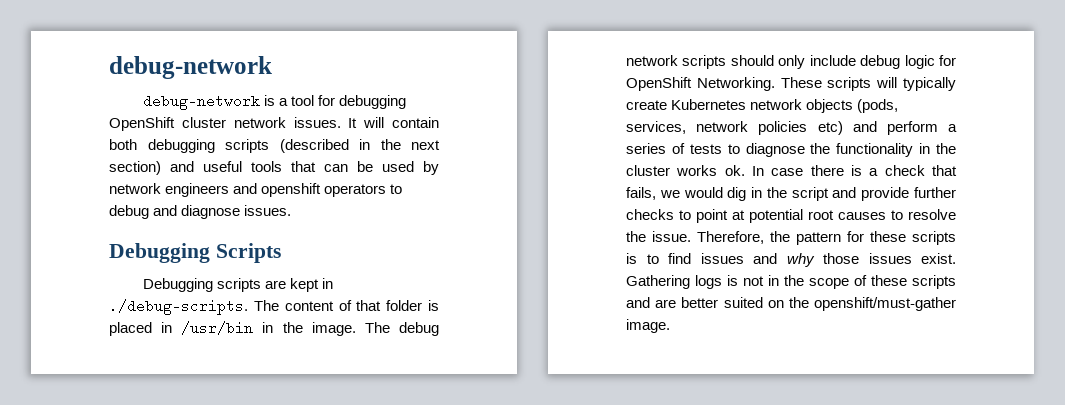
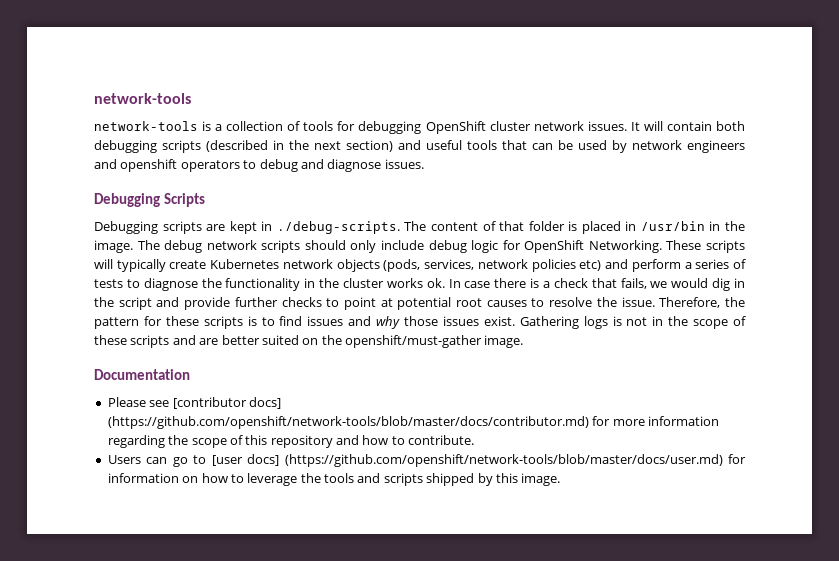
[109,56,272,79] [142,94,314,110] debug-network // debug-network is a tool -> [94,93,191,104] [94,121,334,131] network-tools // network-tools is a collection of tools
(670, 326) none -> [94,369,190,380] [107,397,281,409] [107,416,719,429] [107,435,475,448] [107,454,746,467] [107,473,561,486] // Documentation // Please see [contributor docs] (https://github.com/openshift/network-tools/blob/master/docs/contributor.md) for more information regarding the scope of this repository and how to contribute. // Users can go to [user docs] (https://github.com/openshift/network-tools/blob/master/docs/user.md) for information on how to leverage the tools and scripts shipped by this image.

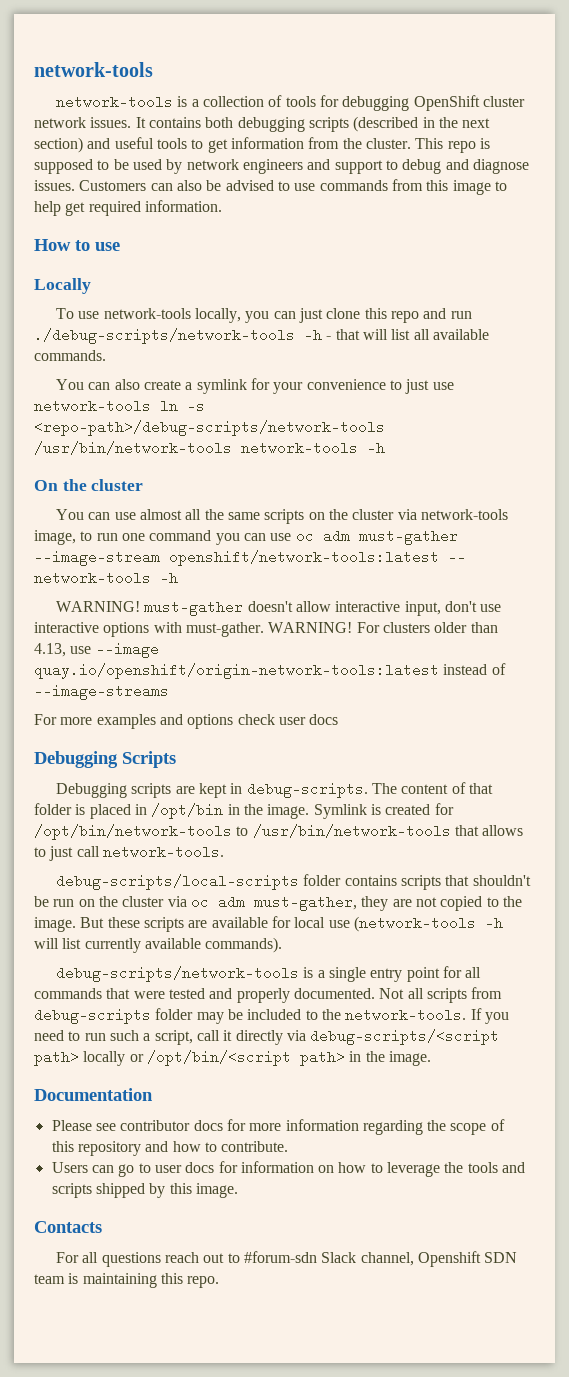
[643,121,712,131] will contain -> [148,117,201,128] contains
[502,140,553,150] that can -> [191,137,490,153] [34,159,110,174] to get information from the cluster. This repo is supposed to
[120,159,240,172] openshift operators -> [334,160,383,174] support
(424, 164) none -> [79,179,507,195] [34,200,222,216] [34,239,120,251] [34,278,91,294] [56,308,472,323] [34,328,489,344] [34,350,106,361] [56,378,454,394] [34,399,205,413] [34,420,385,436] [34,441,385,455] [34,479,144,491] [56,509,508,524] [34,529,458,545] [34,550,466,566] [34,571,178,585] [56,600,502,616] [34,622,498,637] [34,642,159,658] [34,663,506,679] [34,684,169,700] [34,714,339,729] Customers can also be advised to use commands from this image to help get required information. // How to use // Locally // To use network-tools locally, you can just clone this repo and run ./debug-scripts/network-tools -h - that will list all available commands. // You can also create a symlink for your convenience to just use network-tools ln -s <repo-path>/debug-scripts/network-tools /usr/bin/network-tools network-tools -h // On the cluster // You can use almost all the same scripts on the cluster via network-tools image, to run one command you can use oc adm must-gather --image-stream openshift/network-tools:latest -- network-tools -h // WARNING! must-gather doesn't allow interactive input, don't use interactive options with must-gather. WARNING! For clusters older than 4.13, use --image quay.io/openshift/origin-network-tools:latest instead of --image-streams // For more examples and options check user docs
[276,221,400,234] ./debug-scripts. -> [246,782,368,798] debug-scripts.
[640,221,745,231] [94,240,745,253] [94,259,747,272] [94,278,745,291] [94,297,745,310] [94,316,746,329] [94,335,482,348] /usr/bin in the image. The debug network scripts should only include debug logic for OpenShift Networking. These scripts will typically create Kubernetes network objects (pods, services, network policies etc) and perform a series of tests to diagnose the functionality in the cluster works ok. In case there is a check that fails, we would dig in the script and provide further checks to point at potential root causes to resolve the issue. Therefore, the pattern for these scripts is to find issues and why those issues exist. Gathering logs is not in the scope of these scripts and are better suited on the openshift/must-gather -> [151,803,454,819] [34,824,524,840] [34,845,224,861] [56,874,531,890] [34,895,522,911] [34,916,503,932] [34,937,283,953] [56,966,482,982] [34,987,503,1003] [34,1008,509,1024] [34,1029,500,1045] [34,1050,385,1066] /opt/bin in the image. Symlink is created for /opt/bin/network-tools to /usr/bin/network-tools that allows to just call network-tools. // debug-scripts/local-scripts folder contains scripts that shouldn't be run on the cluster via oc adm must-gather, they are not copied to the image. But these scripts are available for local use (network-tools -h will list currently available commands). // debug-scripts/network-tools is a single entry point for all commands that were tested and properly documented. Not all scripts from debug-scripts folder may be included to the network-tools. If you need to run such a script, call it directly via debug-scripts/<script path> locally or /opt/bin/<script path> in the
[172,397,281,409] [107,416,589,429] [contributor docs] (https://github.com/openshift/network-tools/blob/master/docs/contributor.md) -> [120,1120,223,1131] contributor docs
[211,454,723,467] [user docs] (https://github.com/openshift/network-tools/blob/master/docs/user.md) -> [154,1162,215,1173] user docs
(561, 479) none -> [34,1221,102,1233] [56,1251,518,1267] [34,1273,220,1288] // Contacts // For all questions reach out to #forum-sdn Slack channel, Openshift SDN team is maintaining this repo.

